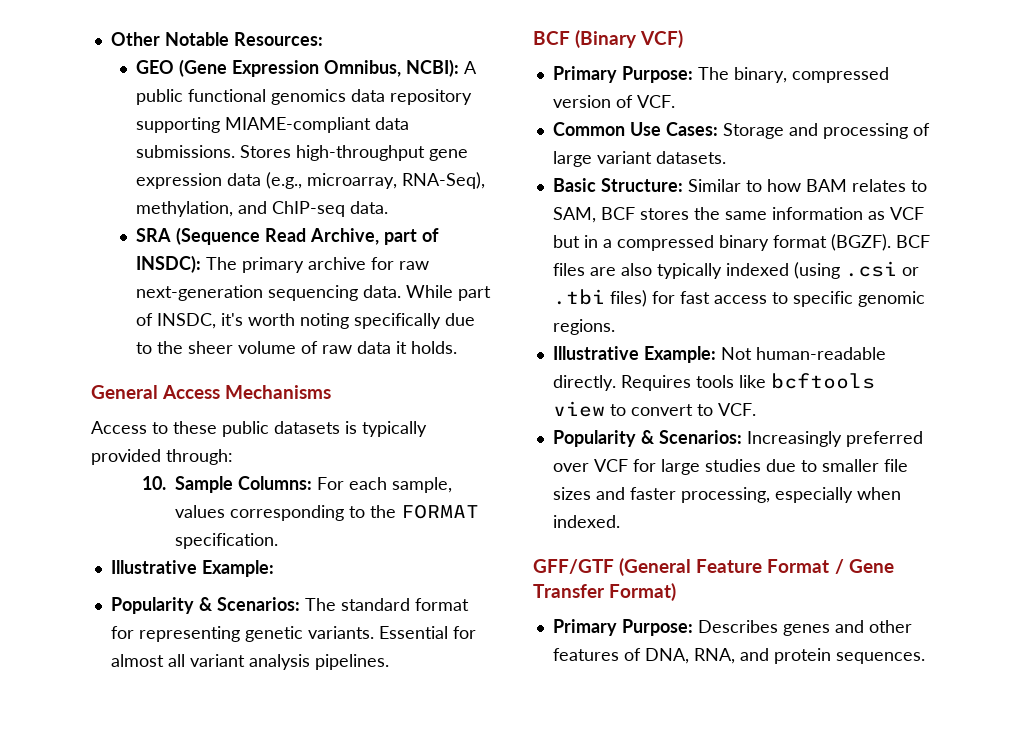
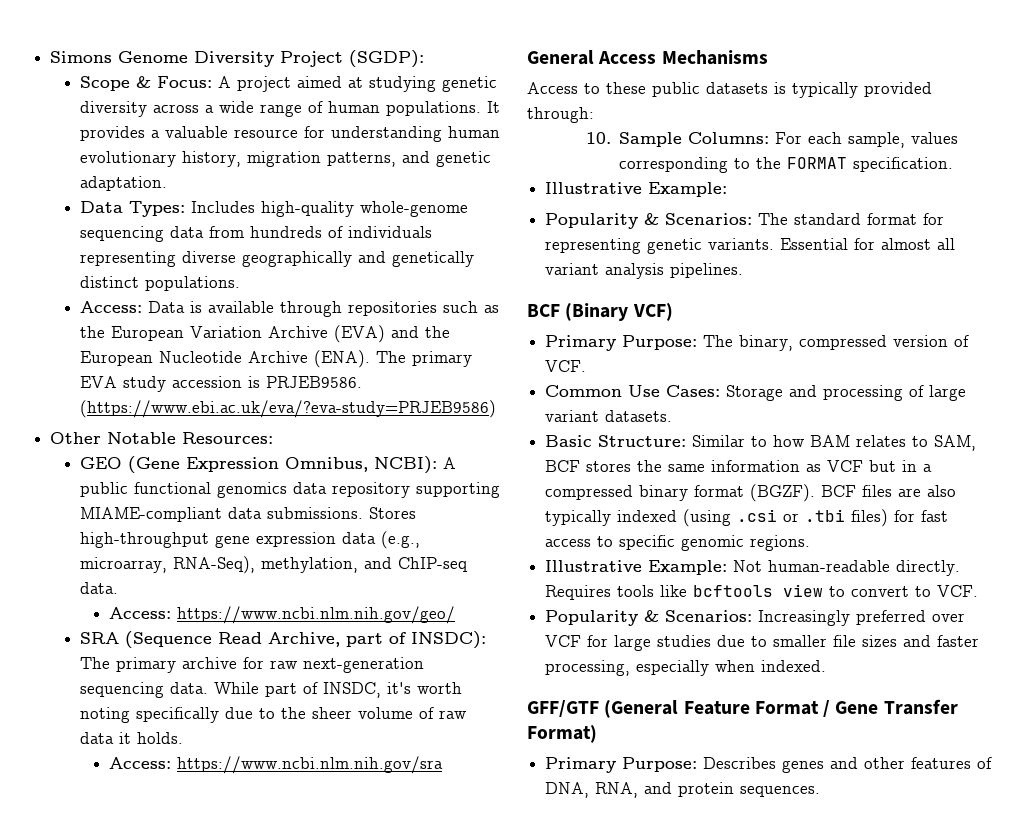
(110, 39) none -> [50,50,425,68] [79,76,497,92] [79,101,500,117] [79,126,500,142] [79,151,491,167] [79,176,167,191] [79,201,468,217] [79,226,432,242] [79,251,474,267] [79,276,240,291] [79,301,499,317] [79,325,450,343] [79,350,472,368] [79,376,362,392] [79,400,496,418] Simons Genome Diversity Project (SGDP): // Scope & Focus: A project aimed at studying genetic diversity across a wide range of human populations. It provides a valuable resource for understanding human evolutionary history, migration patterns, and genetic adaptation. // Data Types: Includes high-quality whole-genome sequencing data from hundreds of individuals representing diverse geographically and genetically distinct populations. // Access: Data is available through repositories such as the European Variation Archive (EVA) and the European Nucleotide Archive (ENA). The primary EVA study accession is PRJEB9586. (https://www.ebi.ac.uk/eva/?eva-study=PRJEB9586) //
(389, 207) none -> [109,606,456,624] // Access: https://www.ncbi.nlm.nih.gov/geo/
(458, 347) none -> [109,756,444,774] // Access: https://www.ncbi.nlm.nih.gov/sra

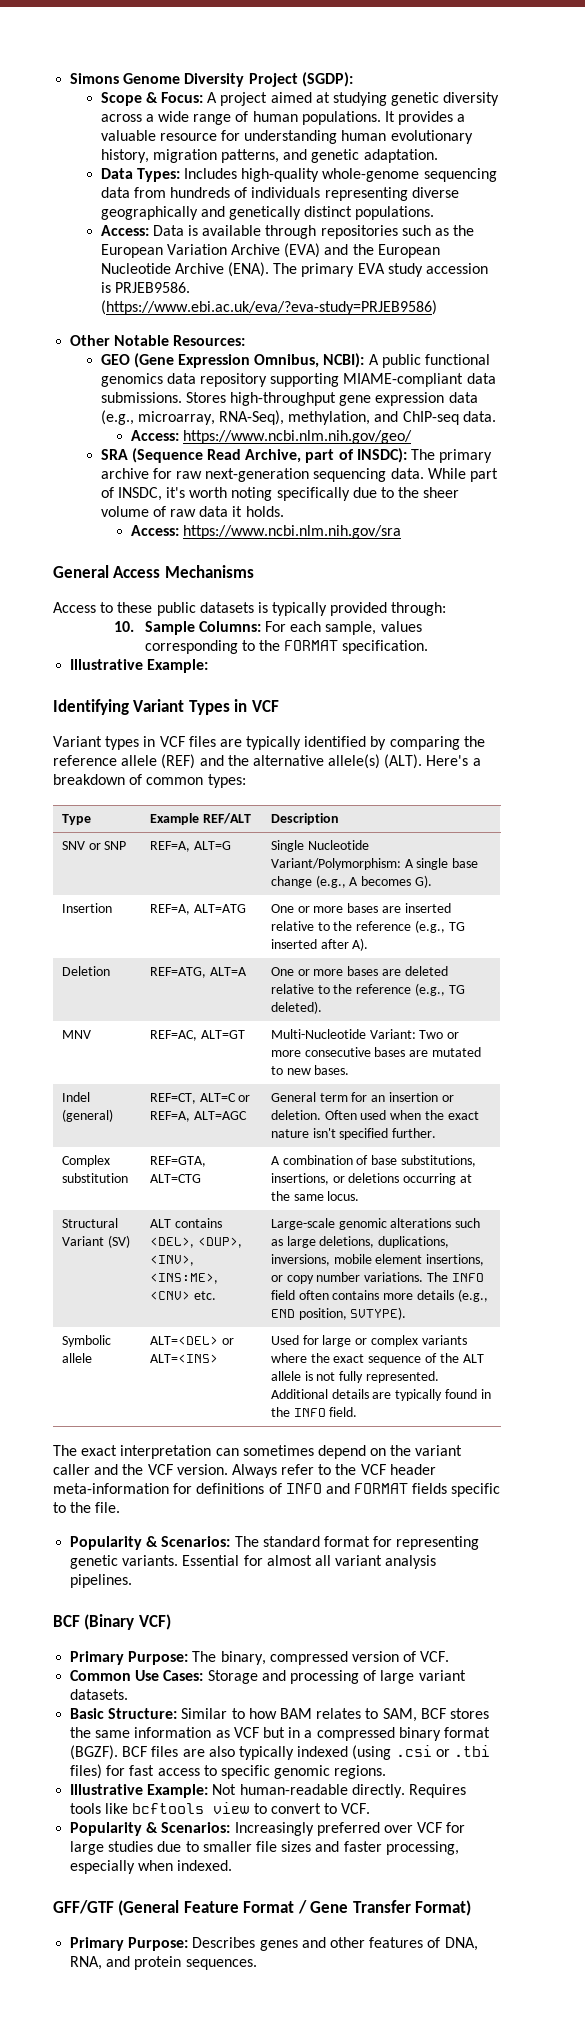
(728, 189) none -> [53,699,279,715] [53,736,485,750] [53,754,481,769] [53,774,246,788] [61,814,91,825] [149,813,251,825] [270,813,339,825] [61,841,127,850] [149,841,231,852] [270,840,369,852] [270,858,479,870] [270,875,432,888] [61,903,112,913] [149,904,246,915] [270,903,451,913] [270,920,465,933] [270,938,369,951] [61,966,110,976] [149,967,247,978] [270,966,448,976] [270,983,465,996] [270,1001,322,1014] [61,1030,91,1039] [149,1030,245,1041] [270,1029,460,1039] [270,1047,481,1057] [270,1065,350,1075] [61,1092,90,1102] [61,1109,113,1122] [149,1093,251,1104] [149,1111,247,1122] [270,1092,454,1102] [270,1110,479,1120] [270,1128,437,1140] [61,1155,110,1167] [61,1173,128,1183] [149,1156,206,1167] [149,1174,201,1183] [270,1155,476,1167] [270,1173,472,1185] [270,1191,360,1201] [61,1218,118,1228] [61,1235,130,1248] [149,1218,222,1228] [149,1237,242,1248] [149,1255,194,1266] [149,1273,218,1284] [149,1291,216,1300] [270,1218,481,1230] [270,1236,450,1248] [270,1254,485,1266] [270,1272,484,1284] [270,1289,488,1302] [270,1307,407,1320] [61,1335,111,1347] [61,1353,92,1363] [149,1336,234,1345] [149,1354,218,1363] [270,1335,467,1347] [270,1353,484,1365] [270,1371,439,1383] [270,1389,491,1401] [270,1407,358,1417] [53,1445,463,1459] [53,1464,436,1478] [53,1483,501,1497] [53,1502,121,1513] // Identifying Variant Types in VCF // Variant types in VCF files are typically identified by comparing the reference allele (REF) and the alternative allele(s) (ALT). Here's a breakdown of common types: // Type | Example REF/ALT | Description // SNV or SNP | REF=A, ALT=G | Single Nucleotide Variant/Polymorphism: A single base change (e.g., A becomes G). // Insertion | REF=A, ALT=ATG | One or more bases are inserted relative to the reference (e.g., TG inserted after A). // Deletion | REF=ATG, ALT=A | One or more bases are deleted relative to the reference (e.g., TG deleted). // MNV | REF=AC, ALT=GT | Multi-Nucleotide Variant: Two or more consecutive bases are mutated to new bases. // Indel (general) | REF=CT, ALT=C or REF=A, ALT=AGC | General term for an insertion or deletion. Often used when the exact nature isn't specified further. // Complex substitution | REF=GTA, ALT=CTG | A combination of base substitutions, insertions, or deletions occurring at the same locus. // Structural Variant (SV) | ALT contains <DEL>, <DUP>, <INV>, <INS:ME>, <CNV> etc. | Large-scale genomic alterations such as large deletions, duplications, inversions, mobile element insertions, or copy number variations. The INFO field often contains more details (e.g., END position, SVTYPE). // Symbolic allele | ALT=<DEL> or ALT=<INS> | Used for large or complex variants where the exact sequence of the ALT allele is not fully represented. Additional details are typically found in the INFO field. // The exact interpretation can sometimes depend on the variant caller and the VCF version. Always refer to the VCF header meta-information for definitions of INFO and FORMAT fields specific to the file.

